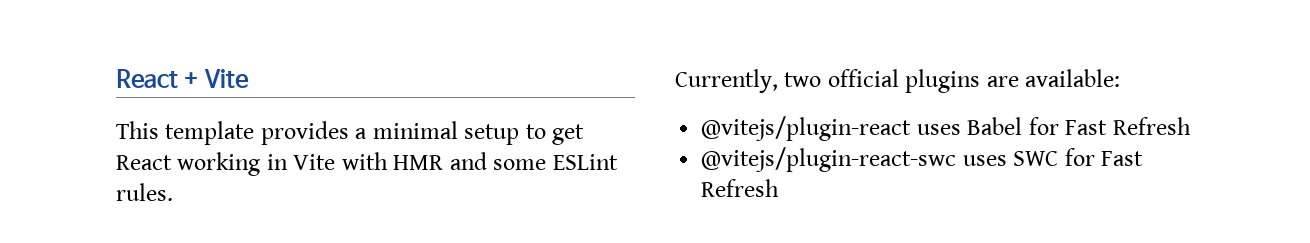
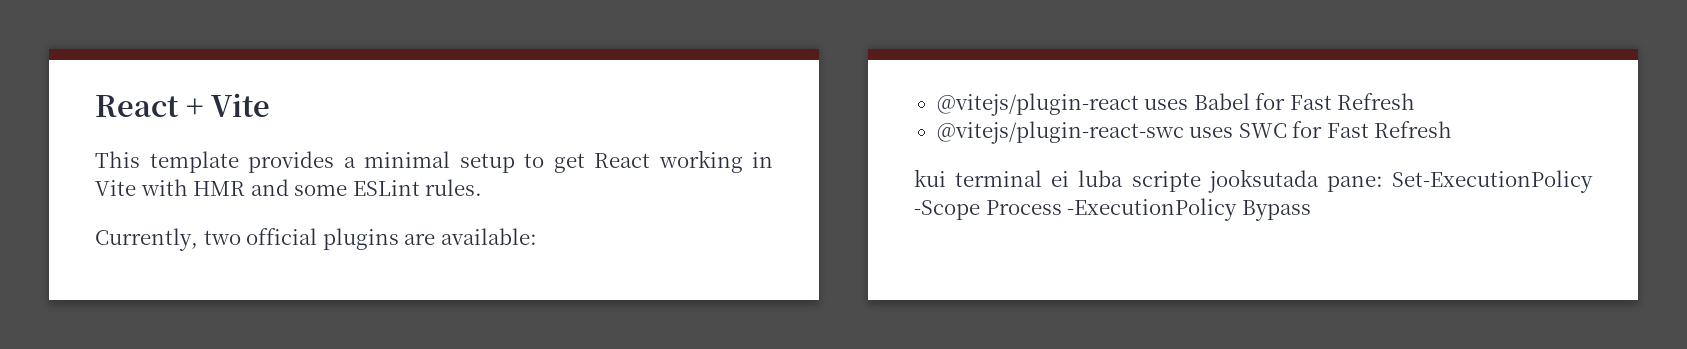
(780, 188) none -> [914,169,1593,193] [914,198,1311,221] // kui terminal ei luba scripte jooksutada pane: Set-ExecutionPolicy -Scope Process -ExecutionPolicy Bypass

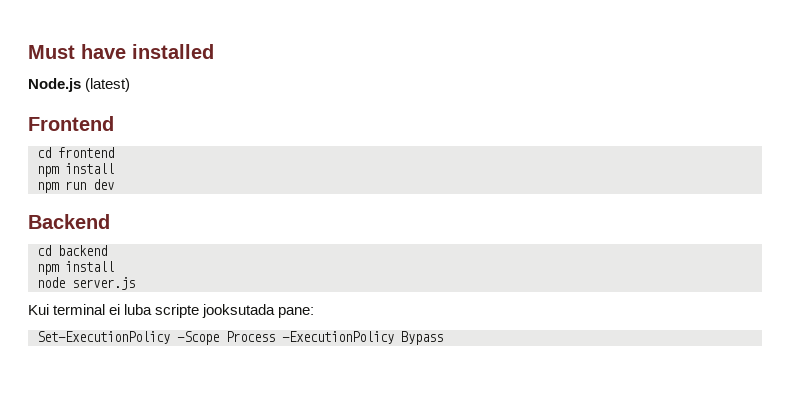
[95,93,270,117] [95,150,773,173] [95,179,483,196] [95,228,537,251] [936,93,1416,116] [936,121,1453,144] [914,169,946,187] React + Vite // This template provides a minimal setup to get React working in Vite with HMR and some ESLint rules. // Currently, two official plugins are available: // @vitejs/plugin-react uses Babel for Fast Refresh // @vitejs/plugin-react-swc uses SWC for Fast Refresh // kui -> [28,44,214,59] [28,78,131,92] [28,116,114,131] [37,147,114,158] [37,163,114,177] [37,179,114,193] [28,214,110,229] [37,245,107,256] [37,261,114,275] [37,277,135,290] [28,304,49,315] Must have installed // Node.js (latest) // Frontend // cd frontend // npm install // npm run dev // Backend // cd backend // npm install // node server.js // Kui
(1383, 183) none -> (315, 312) //

